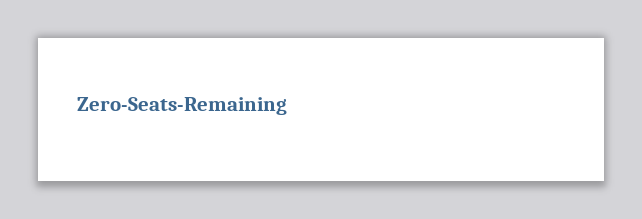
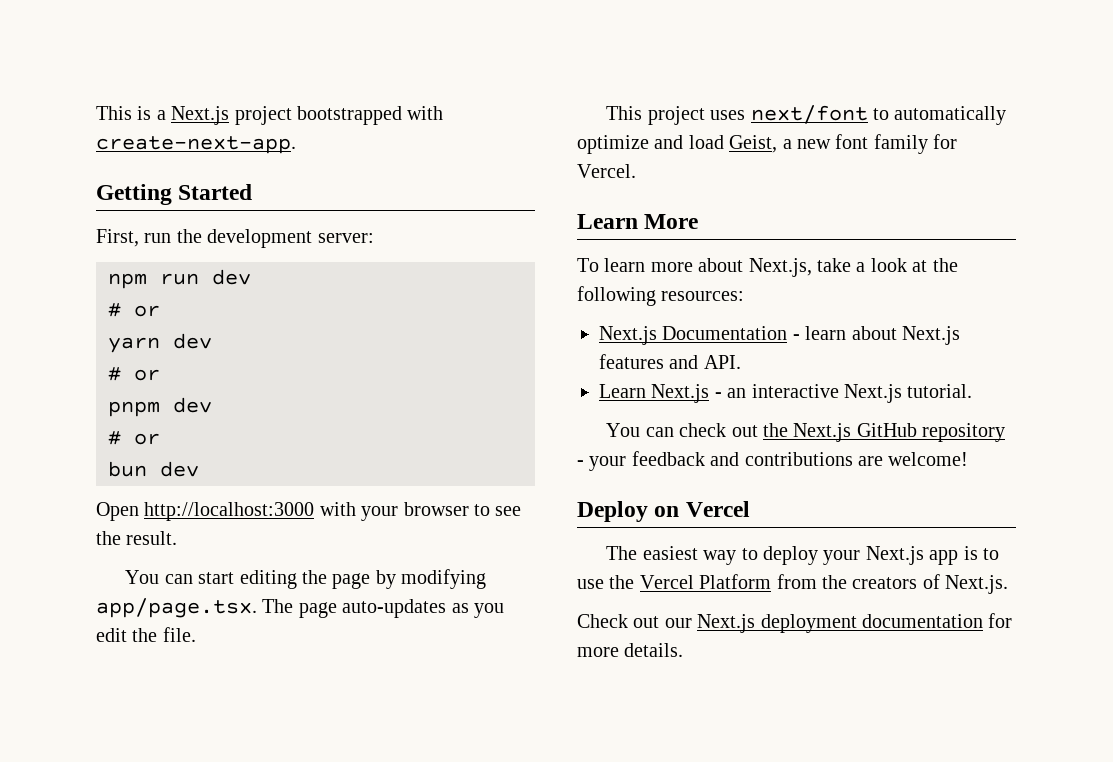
[77,97,287,115] Zero-Seats-Remaining -> [96,106,444,125] [96,136,296,154] [96,184,253,205] [96,229,374,248] [108,269,251,289] [108,303,160,317] [108,333,212,353] [108,367,160,381] [108,397,212,417] [108,431,160,445] [108,461,199,477] [96,502,522,521] [96,531,178,545] [125,569,487,589] [96,598,504,618] [96,627,196,642] [606,105,1007,125] [577,134,958,154] [577,164,636,178] [577,214,699,229] [577,258,958,277] [577,286,745,306] [599,326,960,345] [599,354,741,369] [599,384,973,403] [606,423,1006,442] [577,451,969,471] [577,501,750,522] [606,546,999,565] [577,574,1009,594] [577,613,1013,633] [577,643,684,657] This is a Next.js project bootstrapped with create-next-app. // Getting Started // First, run the development server: // npm run dev // # or // yarn dev // # or // pnpm dev // # or // bun dev // Open http://localhost:3000 with your browser to see the result. // You can start editing the page by modifying app/page.tsx. The page auto-updates as you edit the file. // This project uses next/font to automatically optimize and load Geist, a new font family for Vercel. // Learn More // To learn more about Next.js, take a look at the following resources: // Next.js Documentation - learn about Next.js features and API. // Learn Next.js - an interactive Next.js tutorial. // You can check out the Next.js GitHub repository - your feedback and contributions are welcome! // Deploy on Vercel // The easiest way to deploy your Next.js app is to use the Vercel Platform from the creators of Next.js. // Check out our Next.js deployment documentation for more details.

